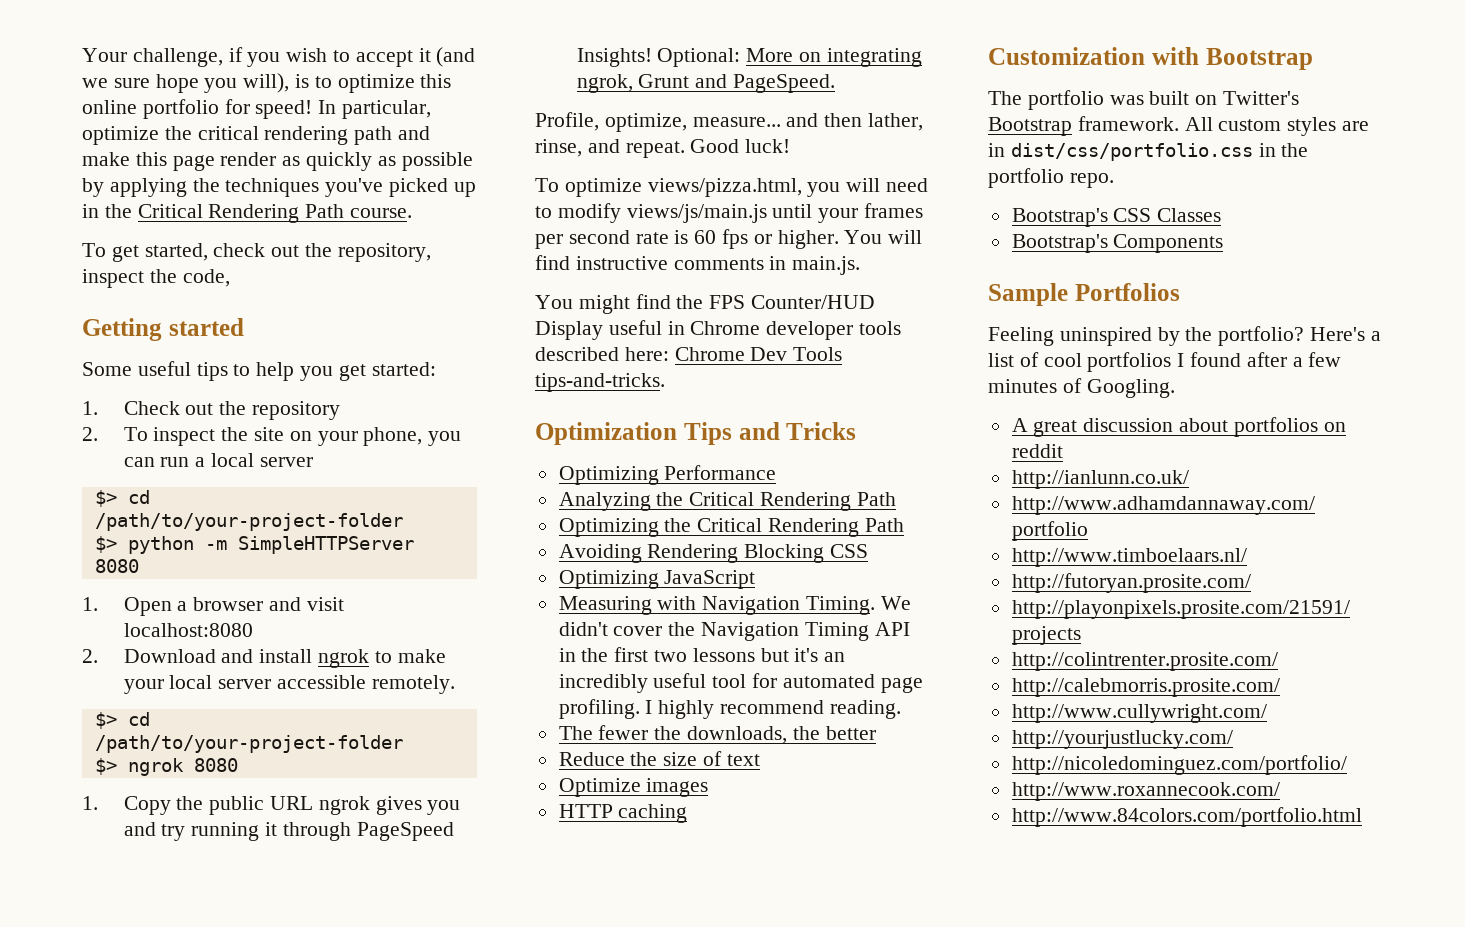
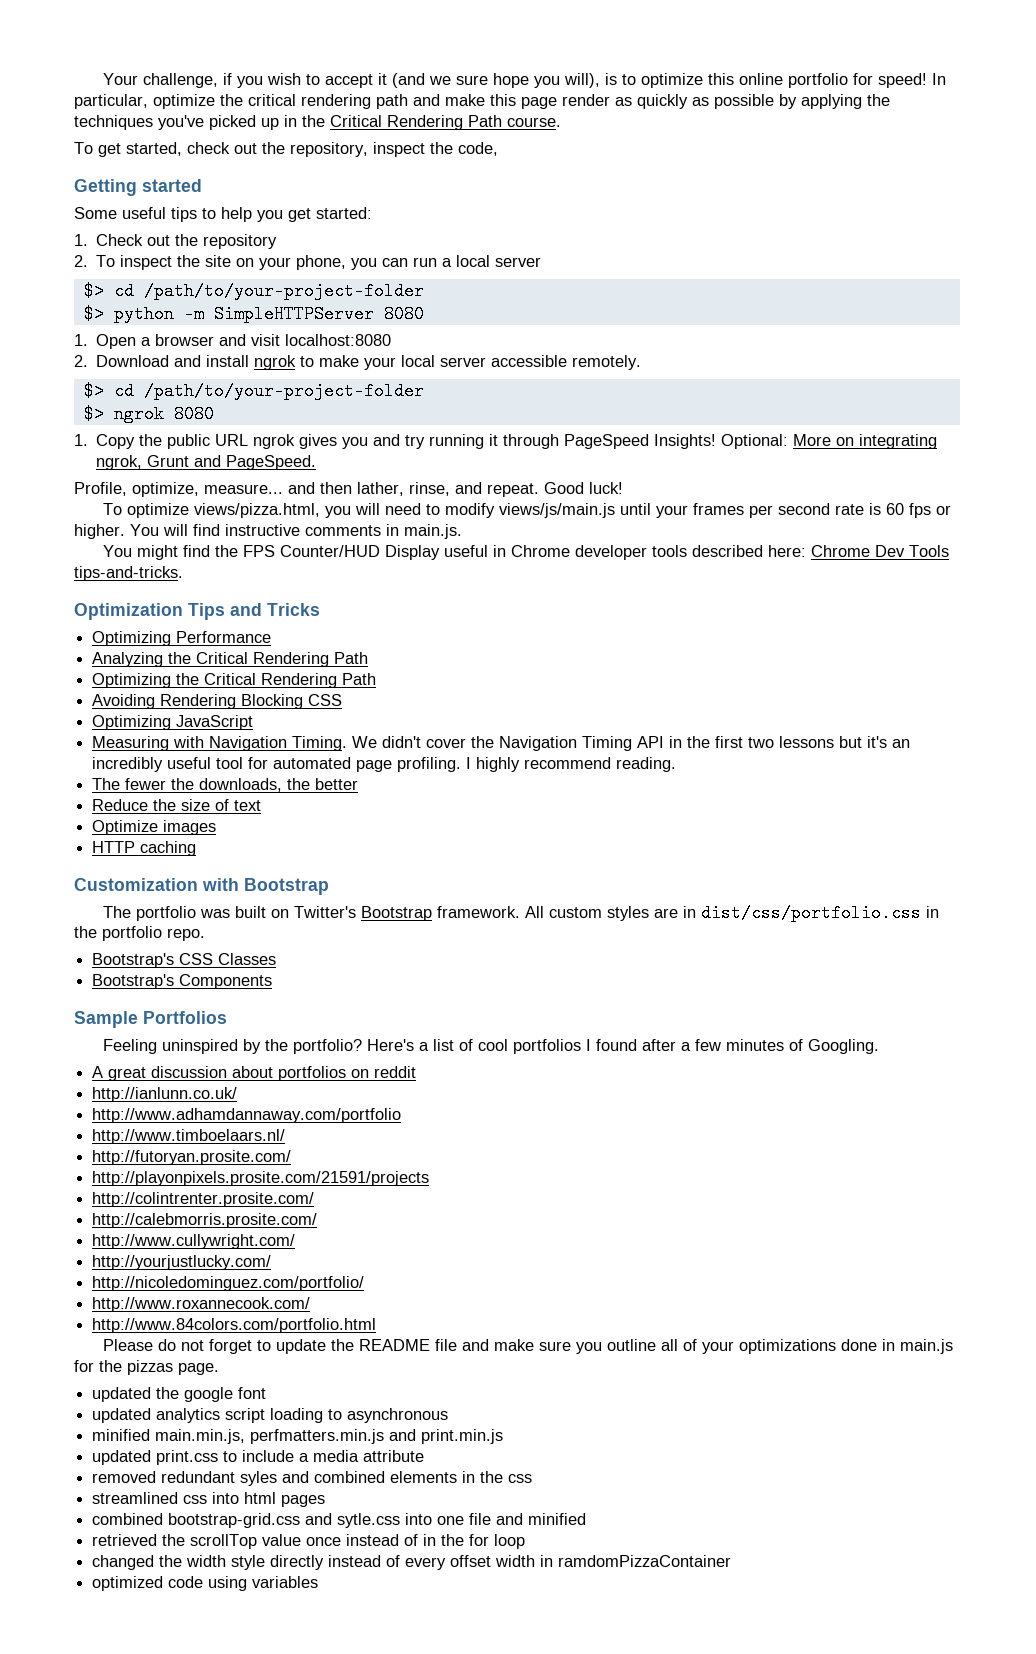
(1362, 817) none -> [102,1339,953,1354] [74,1360,219,1375] [92,1387,267,1402] [92,1408,449,1423] [92,1429,504,1444] [92,1450,425,1465] [92,1471,533,1486] [92,1492,326,1507] [92,1513,587,1528] [92,1534,526,1549] [92,1555,732,1570] [92,1576,319,1591] // Please do not forget to update the README file and make sure you outline all of your optimizations done in main.js for the pizzas page. // updated the google font // updated analytics script loading to asynchronous // minified main.min.js, perfmatters.min.js and print.min.js // updated print.css to include a media attribute // removed redundant syles and combined elements in the css // streamlined css into html pages // combined bootstrap-grid.css and sytle.css into one file and minified // retrieved the scrollTop value once instead of in the for loop // changed the width style directly instead of every offset width in ramdomPizzaContainer // optimized code using variables

